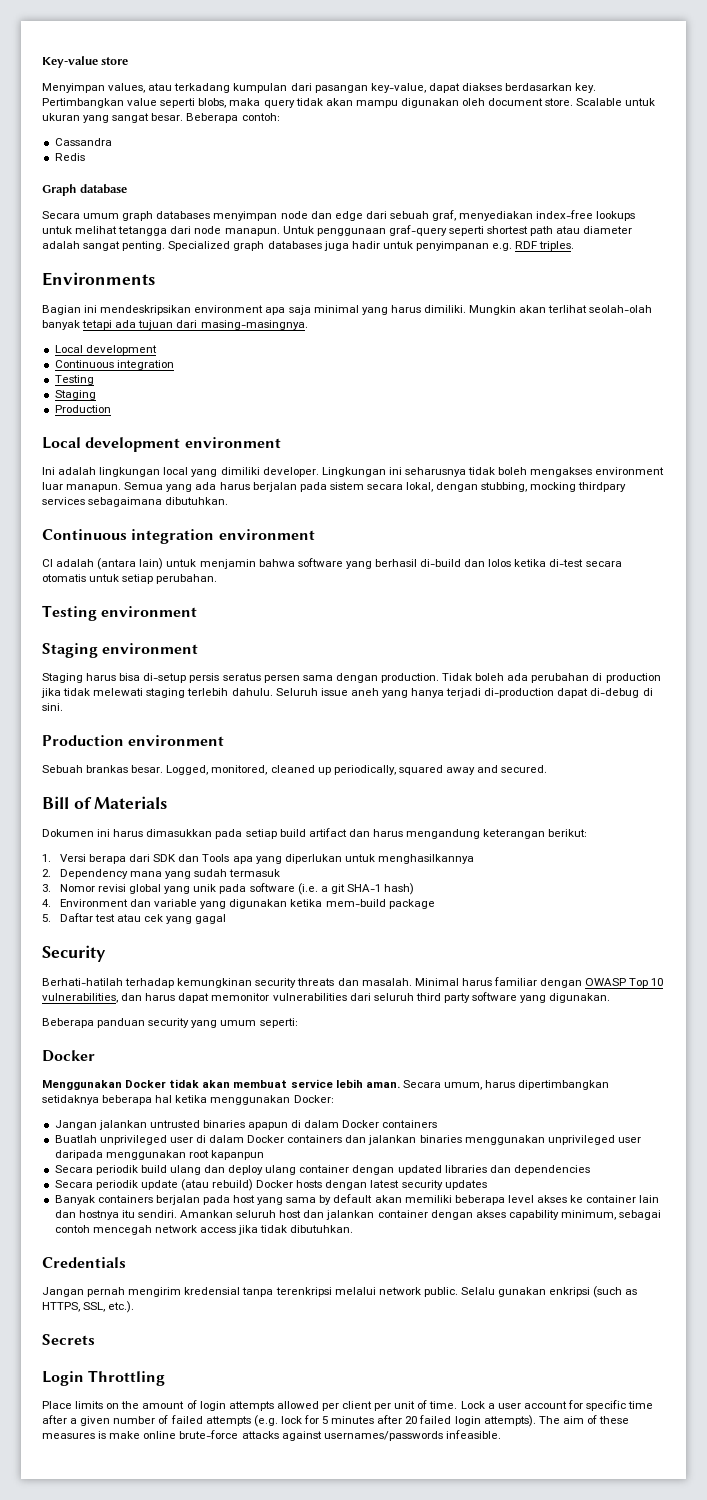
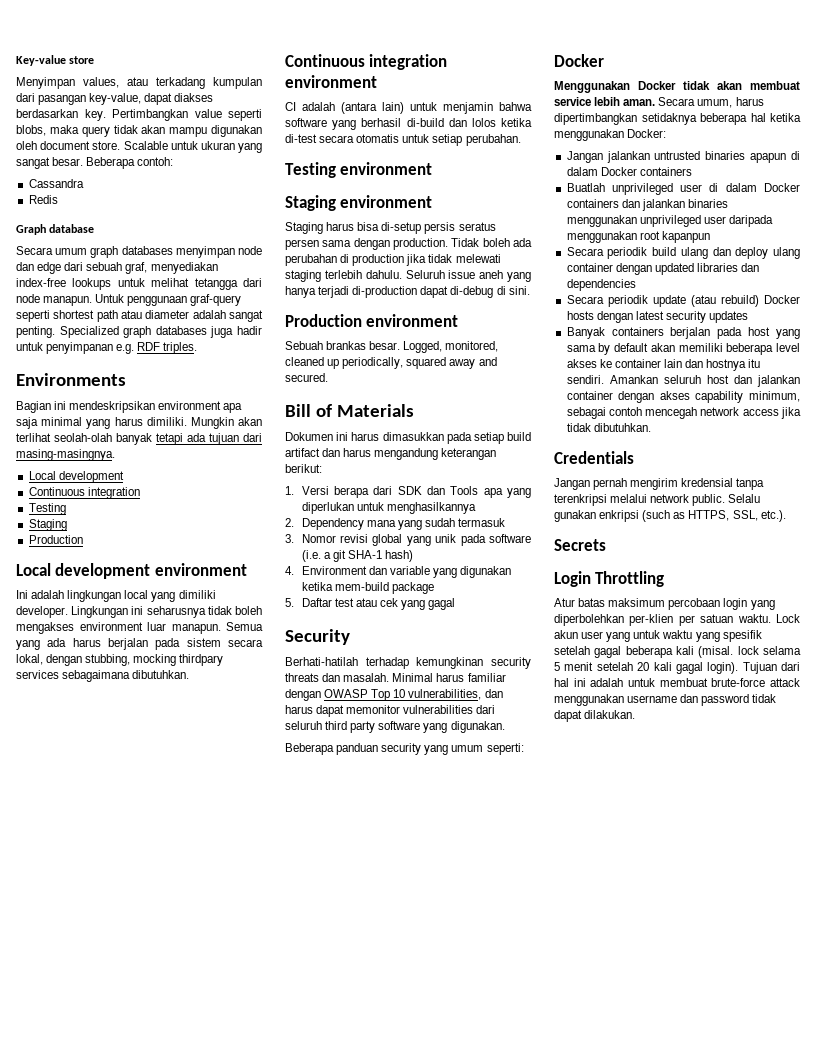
[42,1400,654,1411] [42,1415,630,1427] [42,1430,501,1441] Place limits on the amount of login attempts allowed per client per unit of time. Lock a user account for specific time after a given number of failed attempts (e.g. lock for 5 minutes after 20 failed login attempts). The aim of these measures is make online brute-force attacks against usernames/passwords infeasible. -> [554,598,775,610] [554,614,800,626] [554,630,762,642] [554,646,801,658] [554,662,800,674] [554,678,800,687] [554,694,777,706] [554,710,636,722] Atur batas maksimum percobaan login yang diperbolehkan per-klien per satuan waktu. Lock akun user yang untuk waktu yang spesifik setelah gagal beberapa kali (misal. lock selama 5 menit setelah 20 kali gagal login). Tujuan dari hal ini adalah untuk membuat brute-force attack menggunakan username dan password tidak dapat dilakukan.

